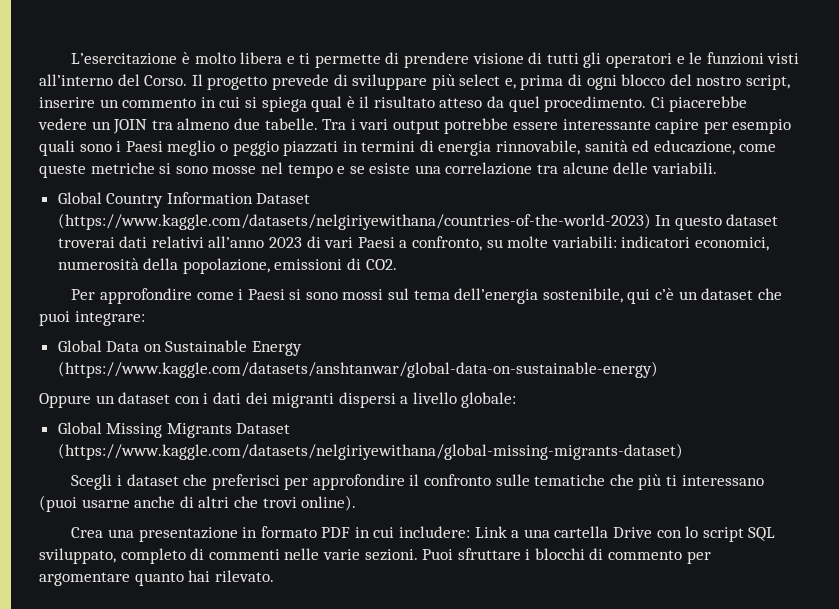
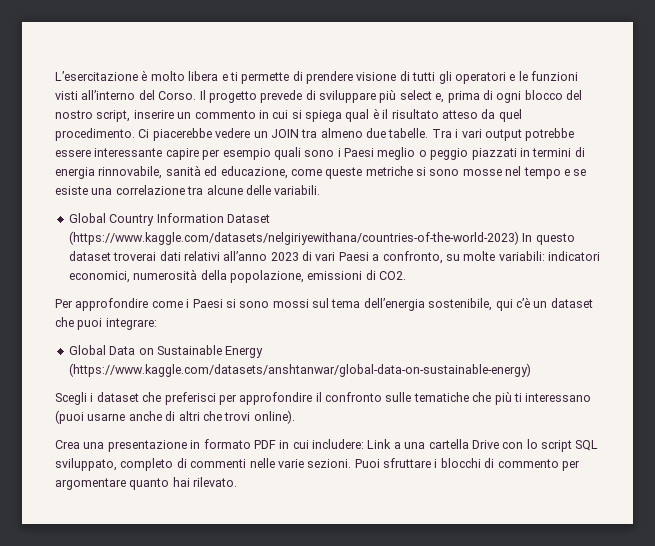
[39,392,517,408] [57,422,291,438] [57,443,683,460] // Oppure un dataset con i dati dei migranti dispersi a livello globale: // Global Missing Migrants Dataset (https://www.kaggle.com/datasets/nelgiriyewithana/global-missing-migrants-dataset) -> (531, 370) none

